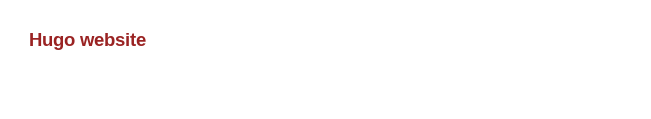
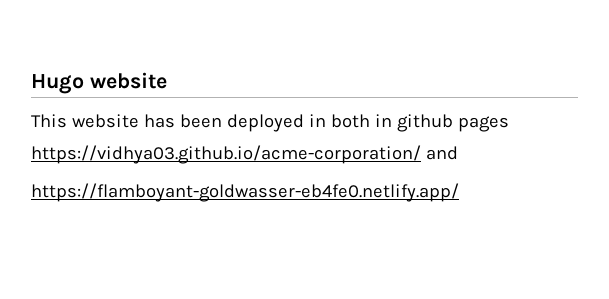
(146, 39) none -> [31,114,509,132] [31,145,458,164] [31,183,459,202] // This website has been deployed in both in github pages https://vidhya03.github.io/acme-corporation/ and // https://flamboyant-goldwasser-eb4fe0.netlify.app/

